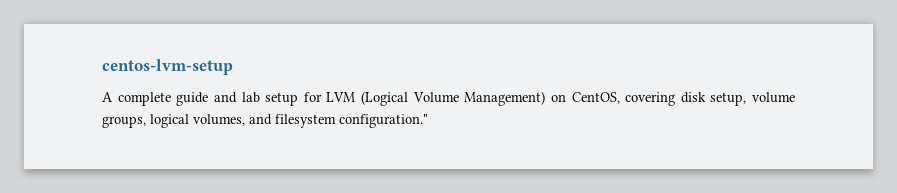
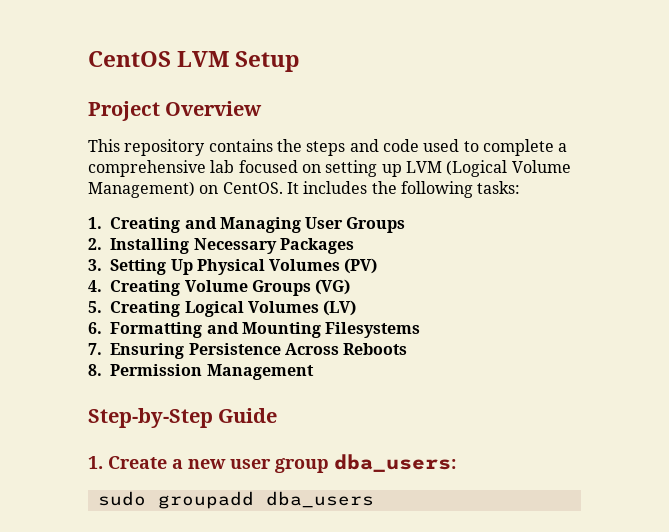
[102,59,233,75] [102,92,322,106] centos-lvm-setup // A complete guide and lab setup for -> [88,51,301,72] [88,101,263,121] [88,139,568,156] [88,160,402,177] CentOS LVM Setup // Project Overview // This repository contains the steps and code used to complete a comprehensive lab focused on setting up
[571,92,795,106] [102,114,428,128] CentOS, covering disk setup, volume groups, logical volumes, and filesystem configuration." -> [222,181,521,198] [88,217,406,233] [88,238,354,254] [88,258,378,275] [88,279,351,296] [88,300,357,317] [88,322,421,338] [88,343,408,359] [88,364,314,380] [88,408,278,428] [88,454,456,473] [97,491,374,509] CentOS. It includes the following tasks: // 1. Creating and Managing User Groups // 2. Installing Necessary Packages // 3. Setting Up Physical Volumes (PV) // 4. Creating Volume Groups (VG) // 5. Creating Logical Volumes (LV) // 6. Formatting and Mounting Filesystems // 7. Ensuring Persistence Across Reboots // 8. Permission Management // Step-by-Step Guide // 1. Create a new user group dba_users: // sudo groupadd dba_users

